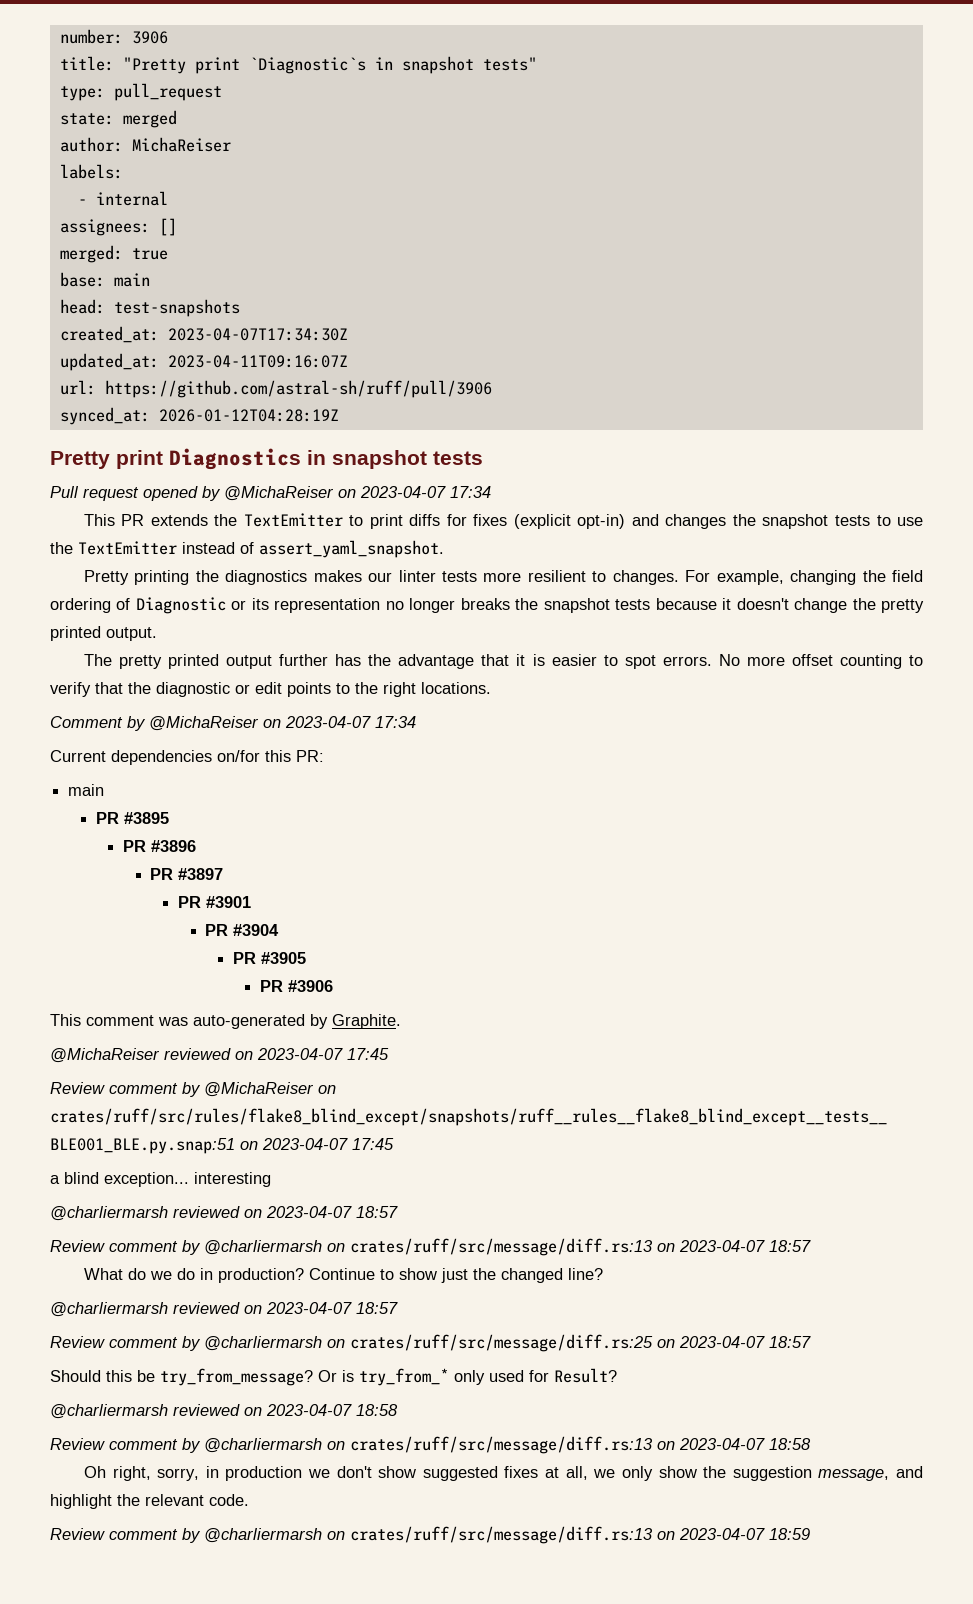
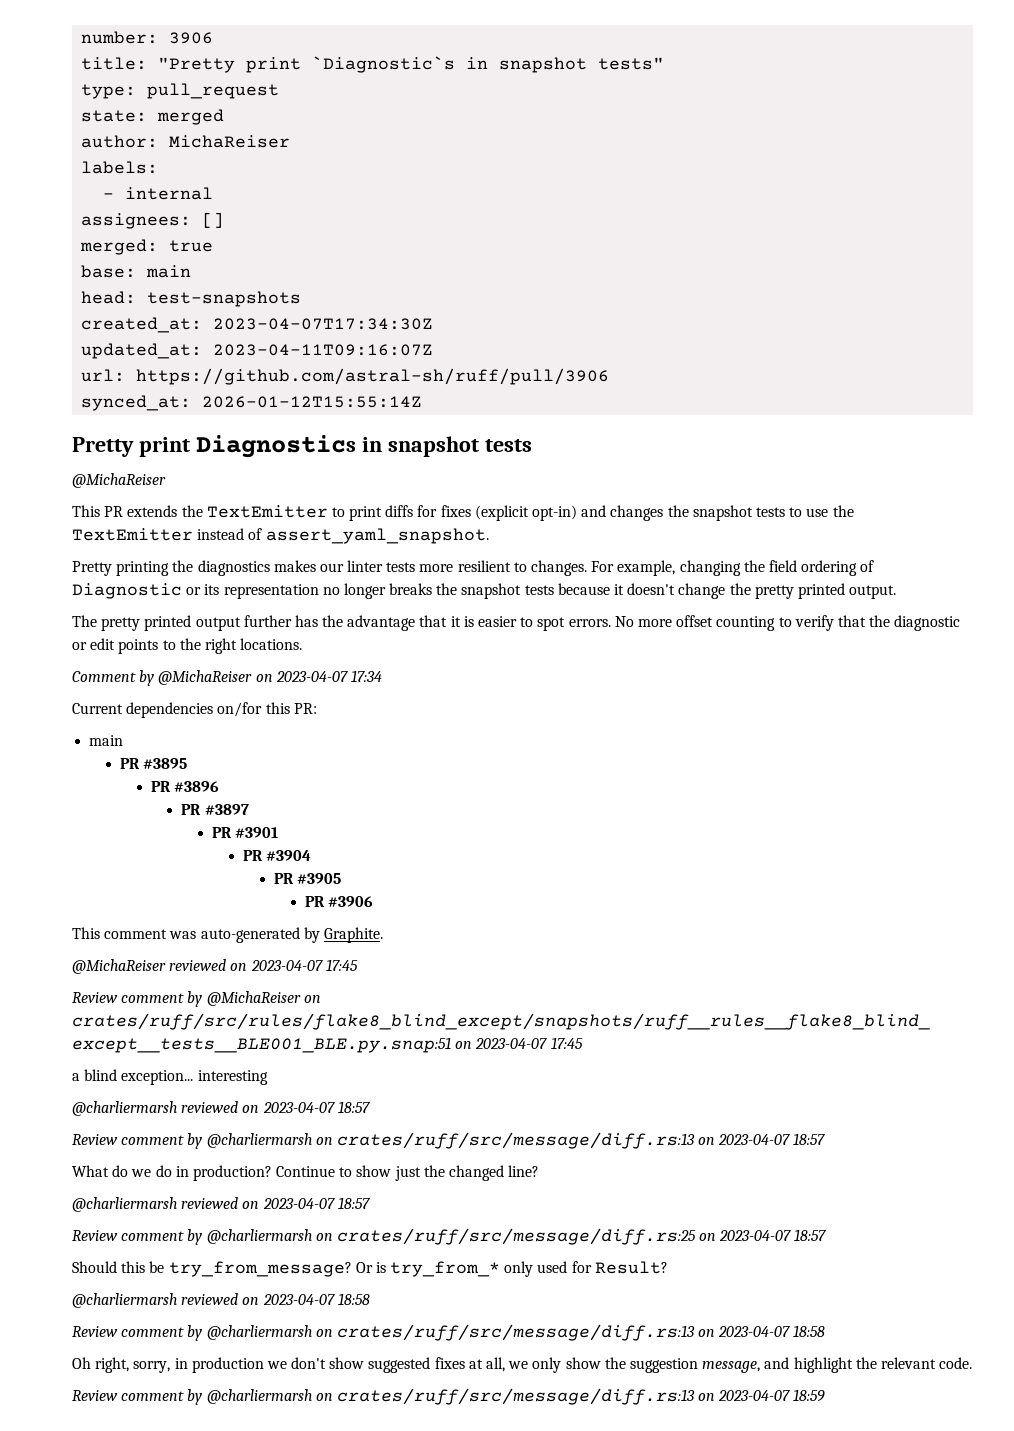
[158,409,339,422] 2026-01-12T04:28:19Z -> [202,396,423,408] 2026-01-12T15:55:14Z
[50,486,491,501] Pull request opened by @MichaReiser on 2023-04-07 17:34 -> [72,473,166,488] @MichaReiser

